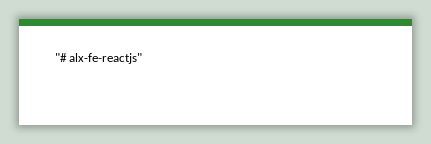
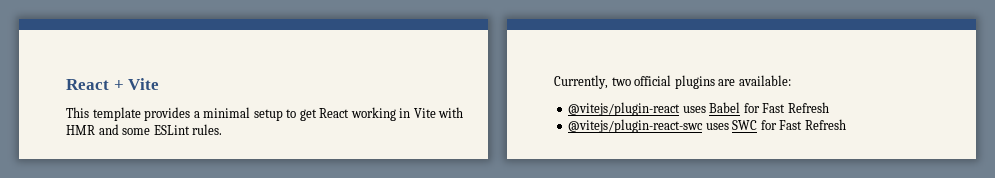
[55,53,143,64] "# alx-fe-reactjs" -> [66,78,160,90] [66,107,464,121] [66,124,223,135] [554,75,791,89] [568,102,829,116] [568,119,846,133] React + Vite // This template provides a minimal setup to get React working in Vite with HMR and some ESLint rules. // Currently, two official plugins are available: // @vitejs/plugin-react uses Babel for Fast Refresh // @vitejs/plugin-react-swc uses SWC for Fast Refresh

